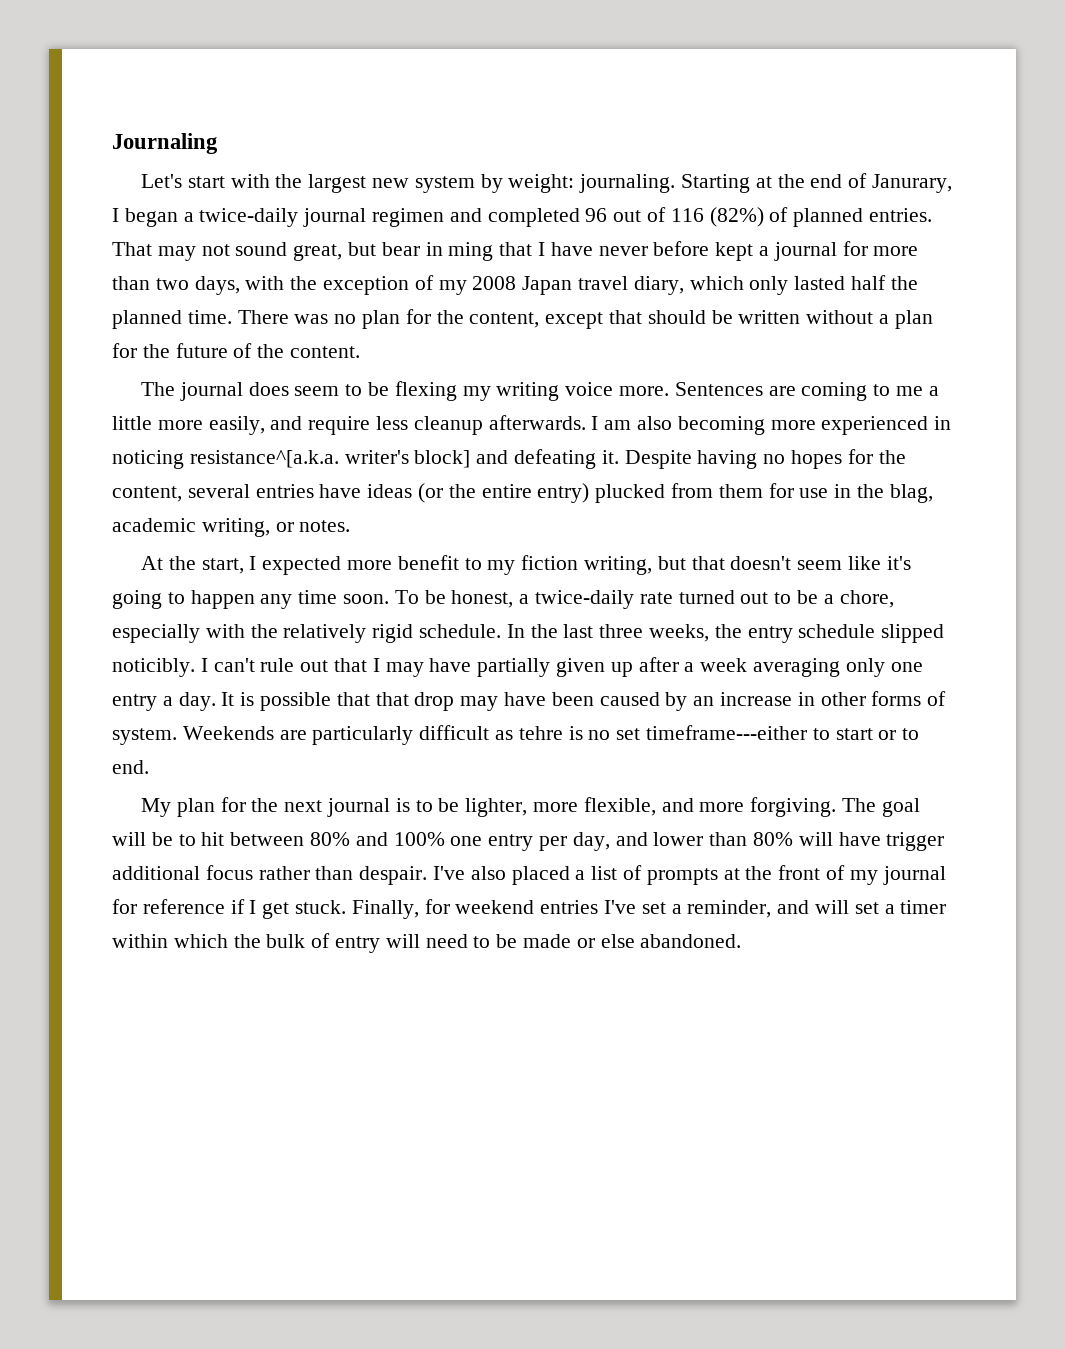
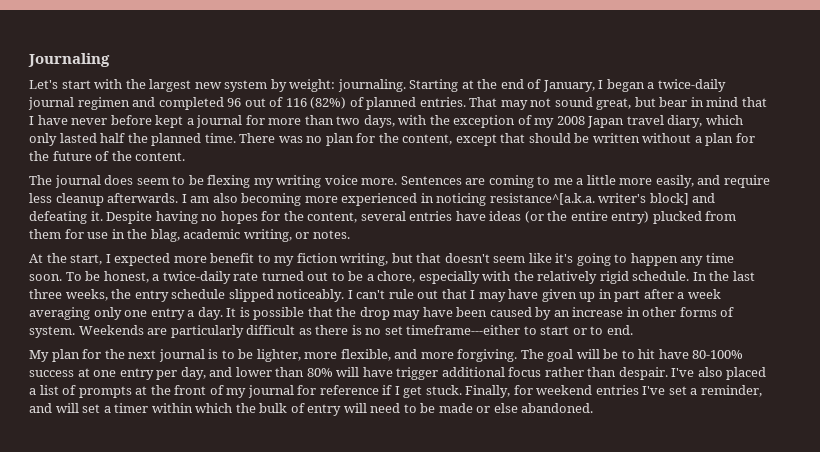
[872,174,953,193] Janurary, -> [542,80,595,92] January,
[448,242,494,261] ming -> [706,97,739,107] mind
[112,658,195,677] noticibly. -> [277,289,345,302] noticeably.
[477,658,551,677] partially -> (539, 294) none
(633, 669) none -> [598,289,641,302] in part
[375,692,409,706] that -> [336,307,357,317] the
[518,726,563,740] tehre -> [315,325,349,335] there
[230,832,445,846] between 80% and 100% -> [658,349,744,359] [29,368,90,377] have 80-100% success at

